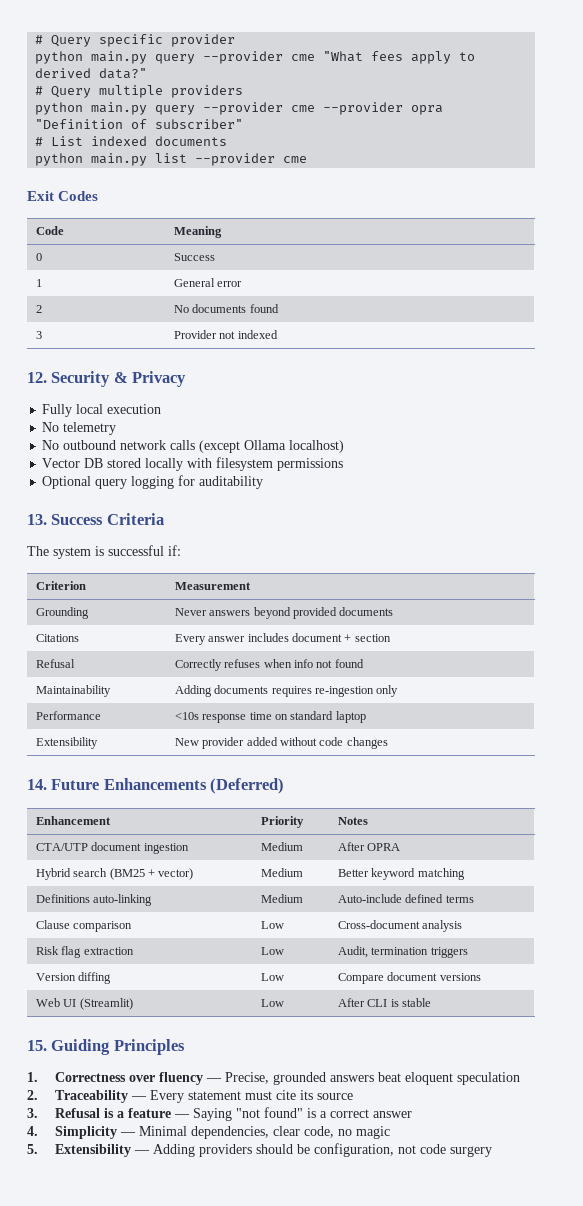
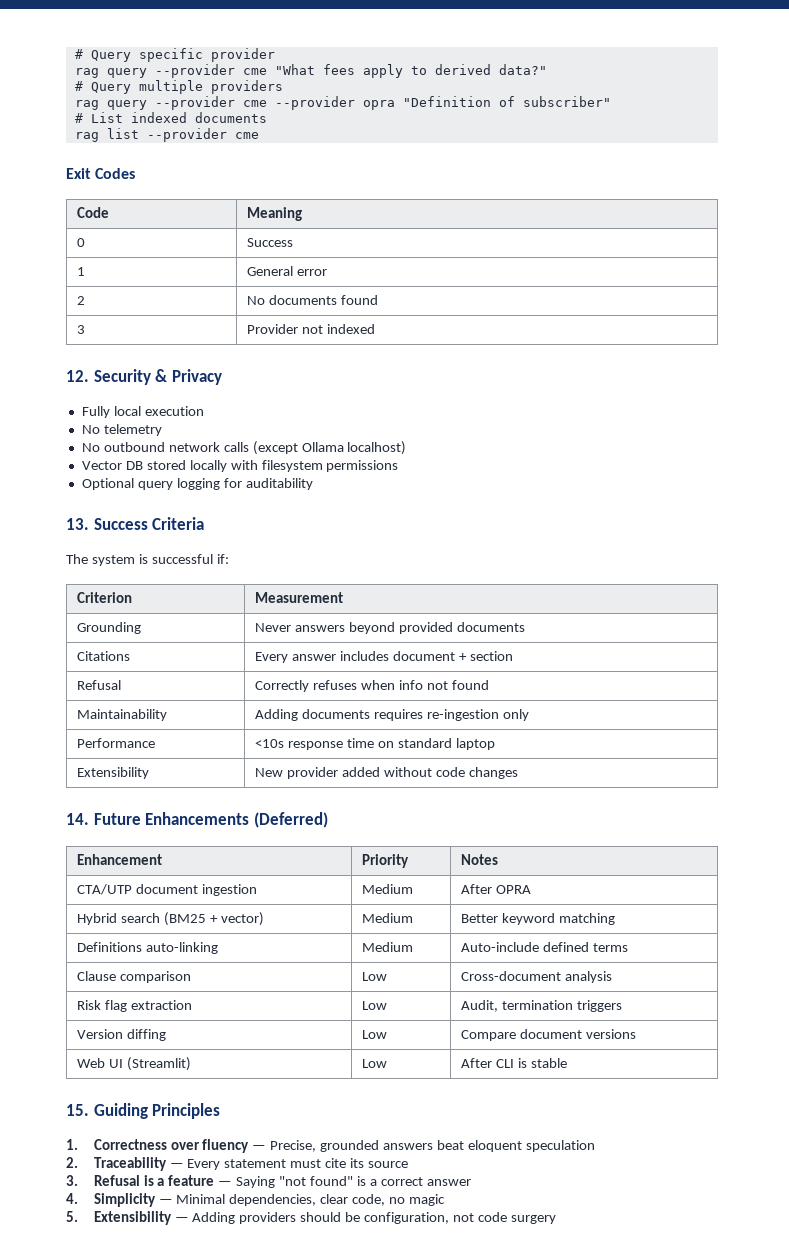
[35,51,148,64] python main.py -> [74,68,99,78] rag
[35,102,148,115] python main.py -> [74,100,99,110] rag
[35,153,148,166] python main.py -> [74,132,99,142] rag

